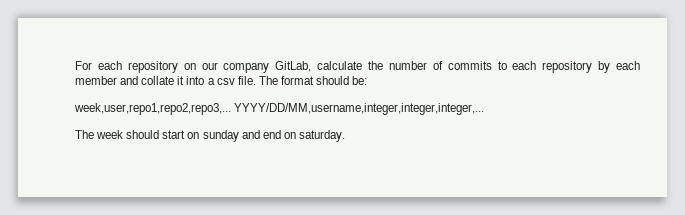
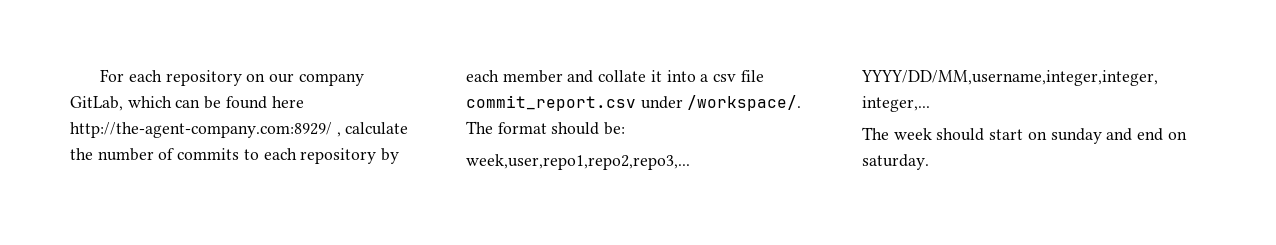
(312, 66) none -> [127,96,304,109] [70,122,341,138] which can be found here http://the-agent-company.com:8929/ ,
[237,76,256,85] file. -> [740,70,764,82] [466,95,802,111] file commit_report.csv under /workspace/.

